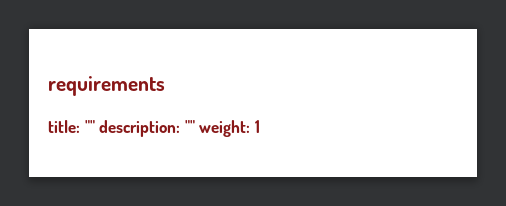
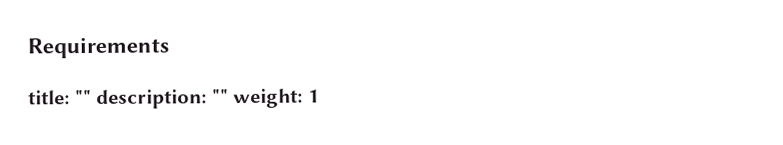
[48,76,165,96] requirements -> [27,36,169,59] Requirements

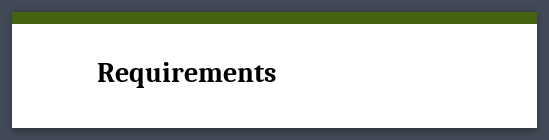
[28,88,320,109] // title: "" description: "" weight: 1 -> (276, 75) none

